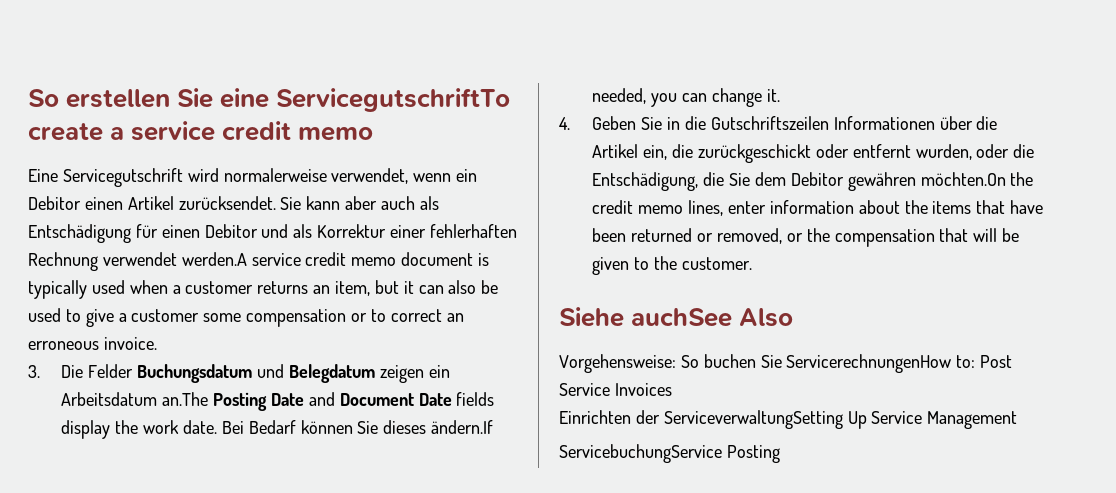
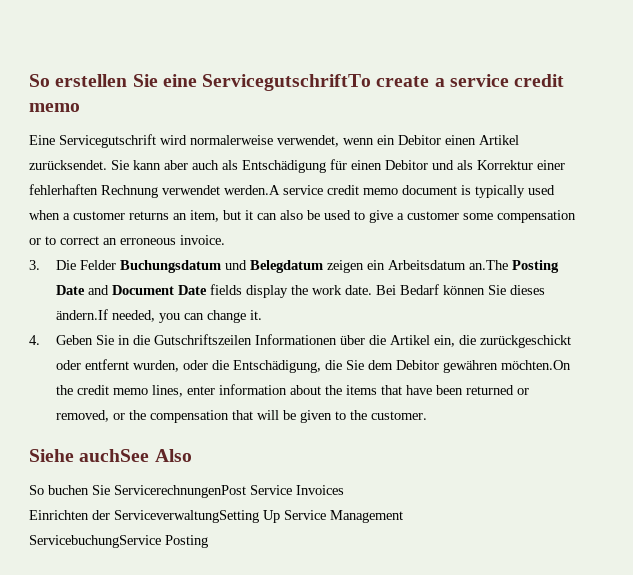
[559,354,676,373] Vorgehensweise: -> (192, 455) none
[786,354,1013,373] ServicerechnungenHow to: Post -> [114,485,246,498] ServicerechnungenPost

